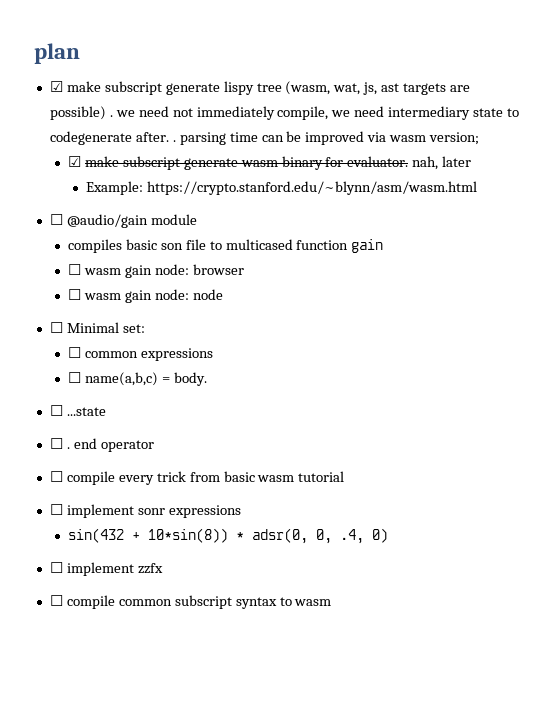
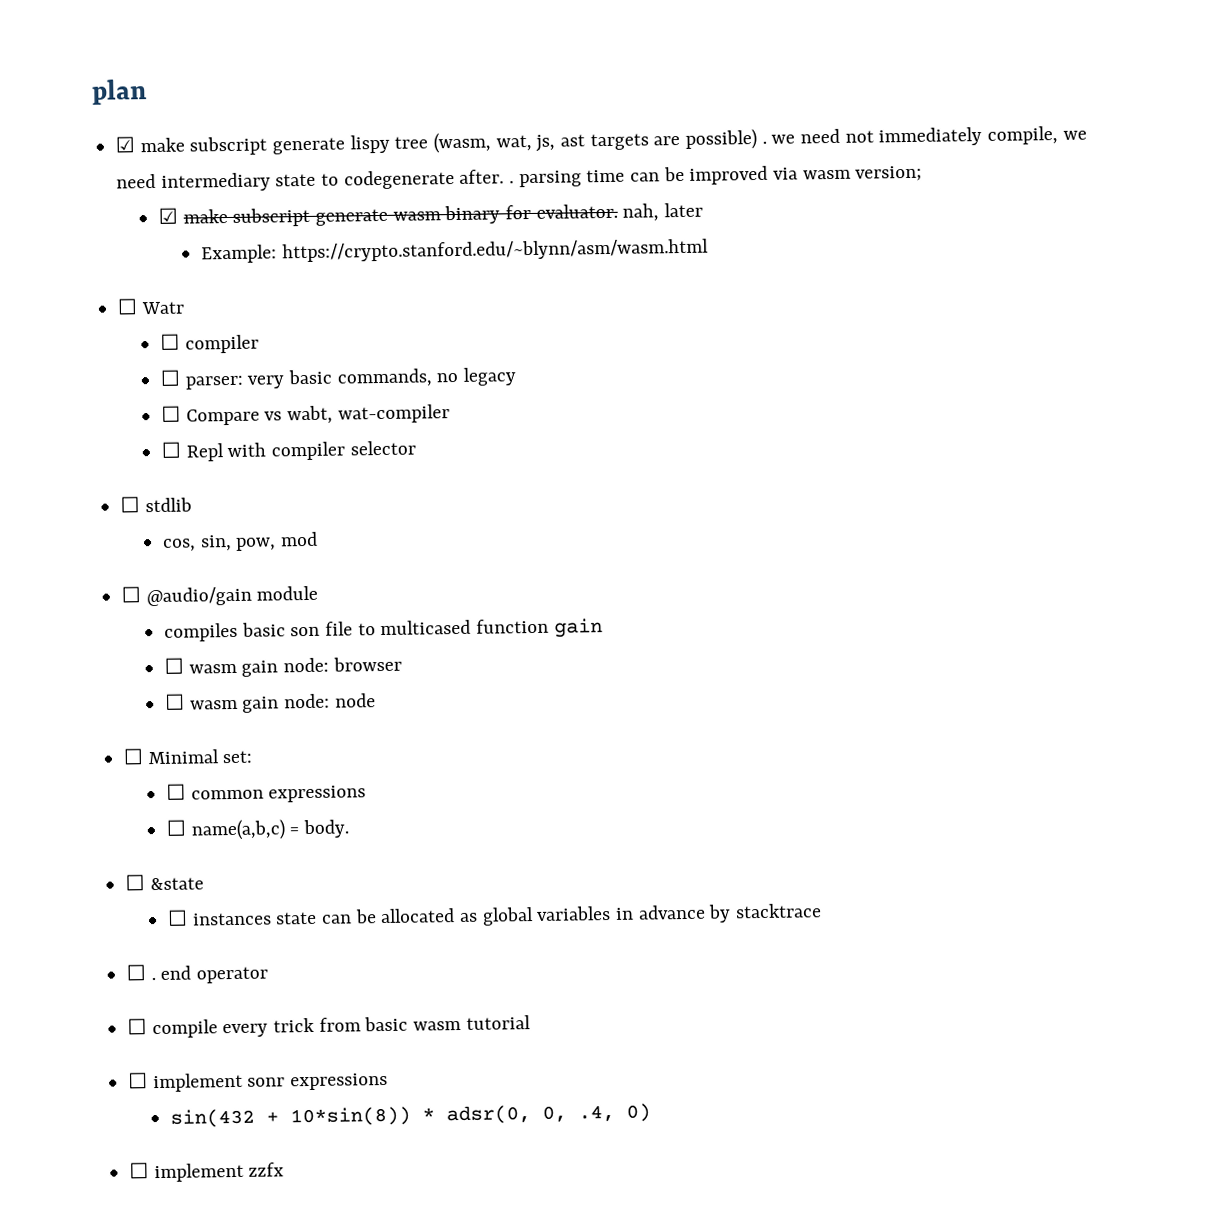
(477, 188) none -> [117,298,185,315] [160,333,259,354] [160,367,517,390] [161,404,450,426] [161,440,416,462] [120,496,192,513] [163,531,319,552] // ☐ Watr // ☐ compiler // ☐ parser: very basic commands, no legacy // ☐ Compare vs wabt, wat-compiler // ☐ Repl with compiler selector // ☐ stdlib // cos, sin, pow, mod
[66,407,106,416] ...state -> [149,877,204,891] [167,903,823,926] &state // ☐ instances state can be allocated as global variables in advance by stacktrace
[49,595,332,609] // ☐ compile common subscript syntax to wasm -> (285, 1169) none

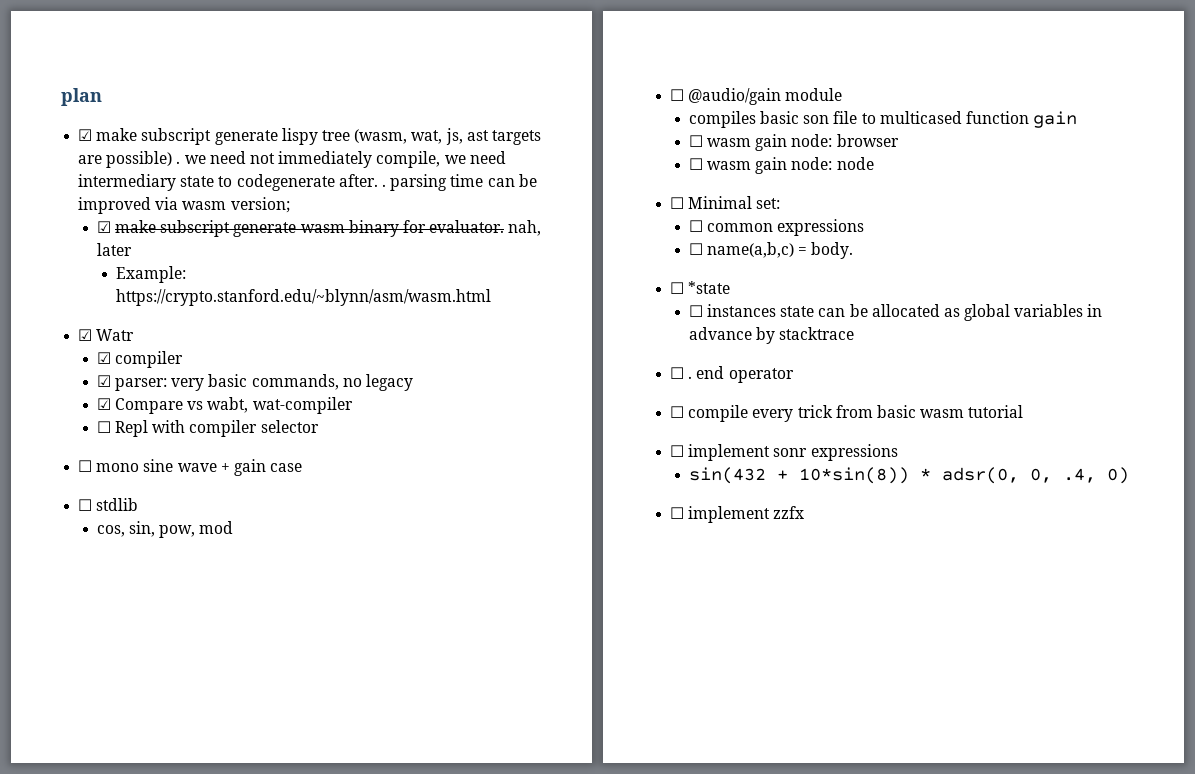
[117,298,139,315] ☐ -> [78,329,93,341] ☑
[160,333,181,350] ☐ -> [96,352,111,364] ☑
[160,369,181,386] ☐ -> [96,375,111,387] ☑
[161,405,182,422] ☐ -> [96,398,111,410] ☑
(416, 448) none -> [78,459,303,476] // ☐ mono sine wave + gain case
[149,877,204,891] &state -> [688,281,731,294] *state

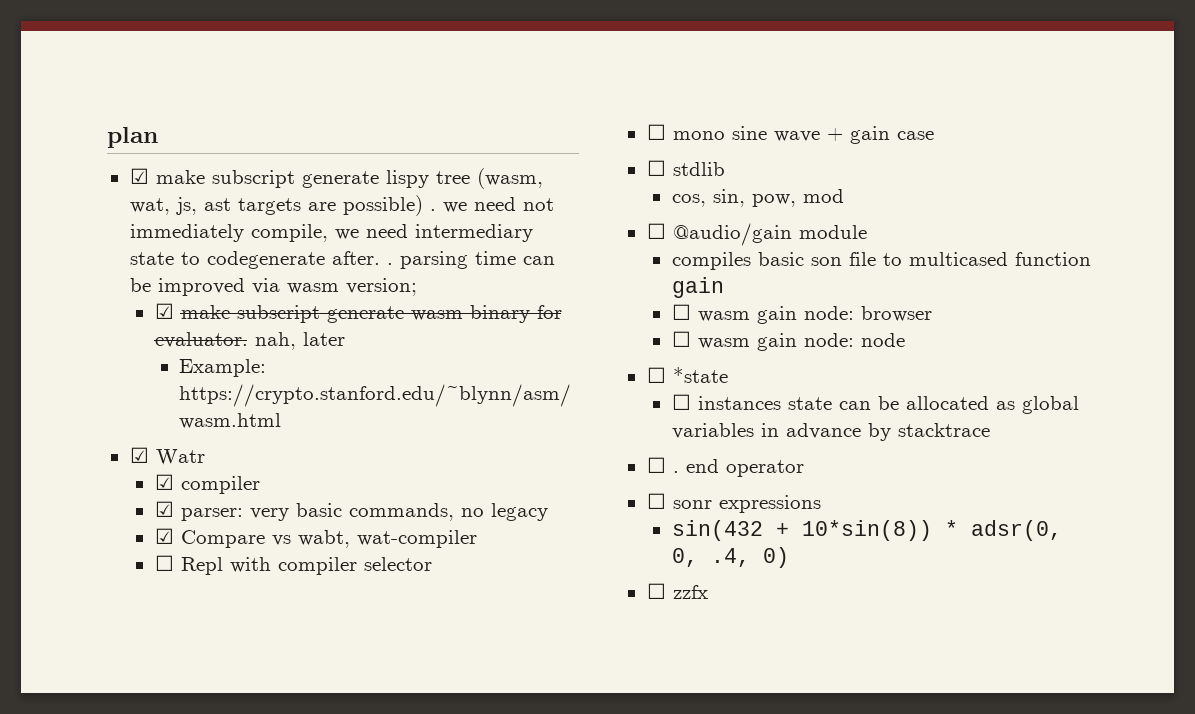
[670,196,781,209] [688,219,865,236] [688,242,854,259] // ☐ Minimal set: // ☐ common expressions // ☐ name(a,b,c) = body. -> (905, 340) none
[688,405,1024,422] [670,444,771,461] compile every trick from basic wasm tutorial // ☐ implement -> (666, 501) none
[688,506,771,523] implement -> (666, 591) none

